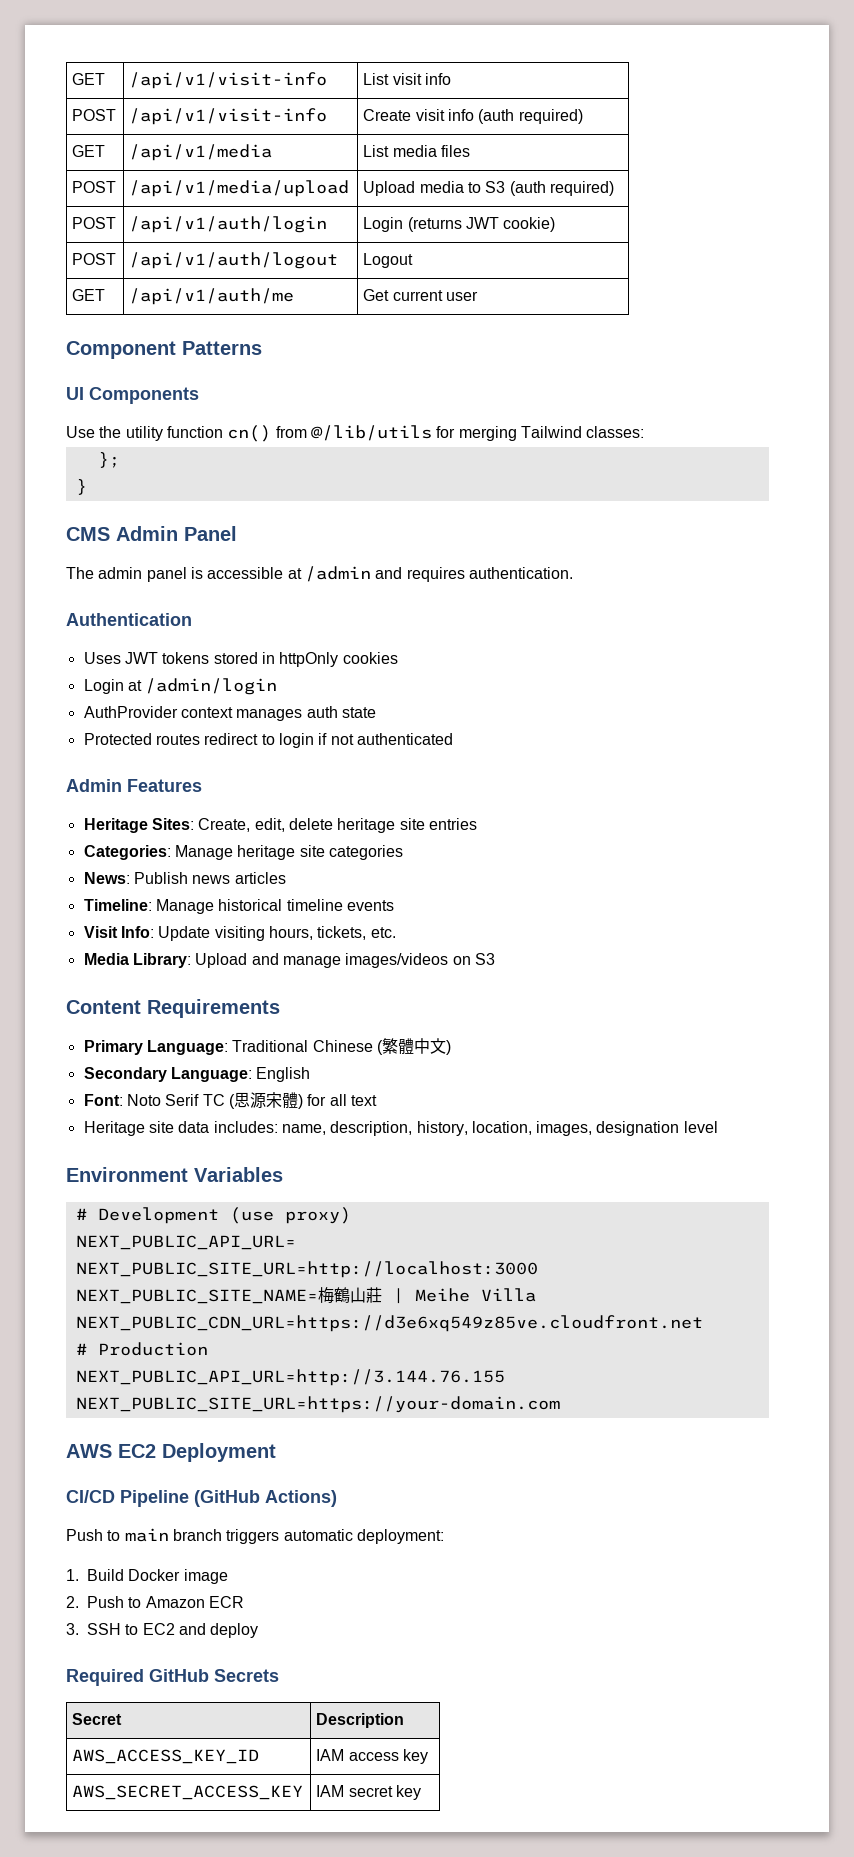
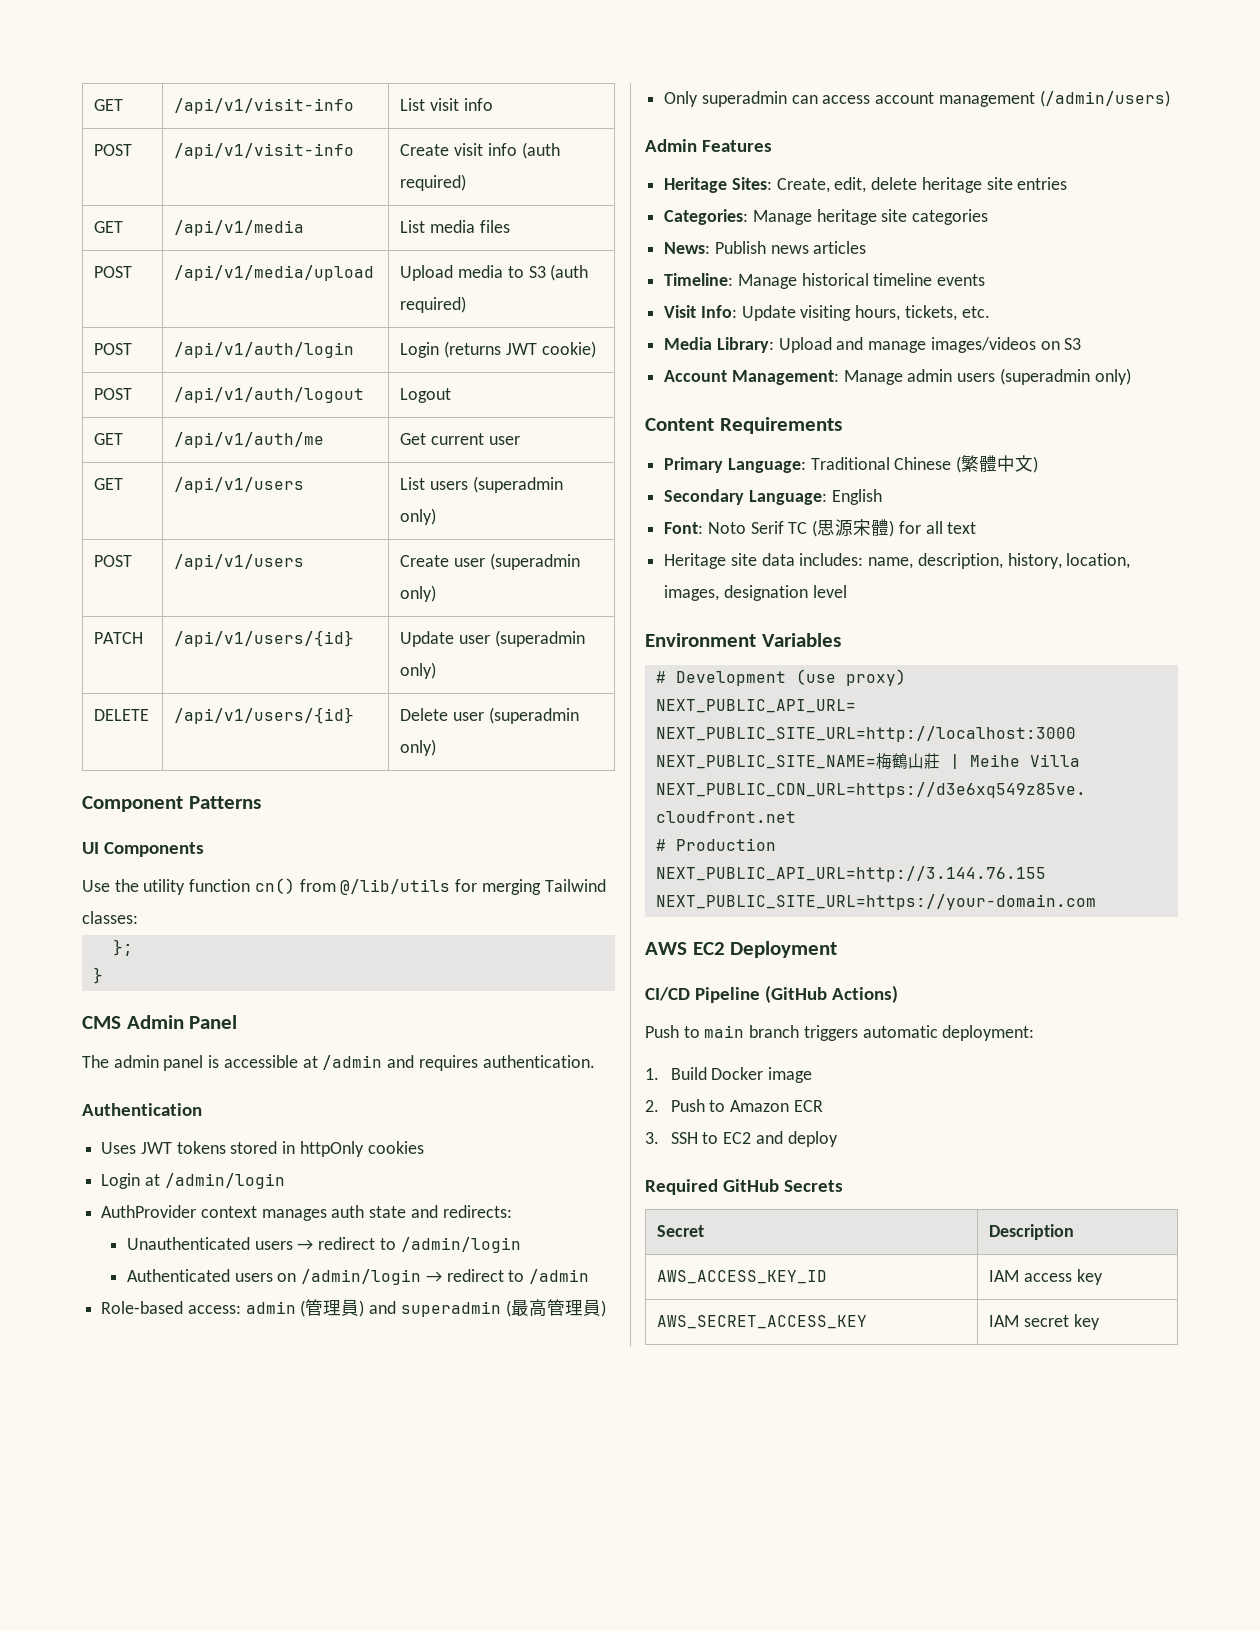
(479, 296) none -> [94,478,124,490] [174,477,305,493] [400,476,563,493] [400,508,437,525] [94,555,133,567] [174,554,305,570] [400,553,580,570] [400,585,437,602] [94,632,144,644] [174,630,355,647] [400,630,585,647] [400,662,437,679] [94,709,150,721] [174,707,355,724] [400,707,579,724] [400,739,437,756] // GET | /api/v1/users | List users (superadmin only) // POST | /api/v1/users | Create user (superadmin only) // PATCH | /api/v1/users/{id} | Update user (superadmin only) // DELETE | /api/v1/users/{id} | Delete user (superadmin only)
[83,733,453,748] // Protected routes redirect to login if not authenticated -> [410,1205,512,1218] [126,1237,521,1253] [126,1269,590,1285] [101,1299,606,1317] [664,90,1170,107] and redirects: // Unauthenticated users → redirect to /admin/login // Authenticated users on /admin/login → redirect to /admin // Role-based access: admin (管理員) and superadmin (最高管理員) // Only superadmin can access account management (/admin/users)
(495, 959) none -> [664,368,1131,385] // Account Management: Manage admin users (superadmin only)

